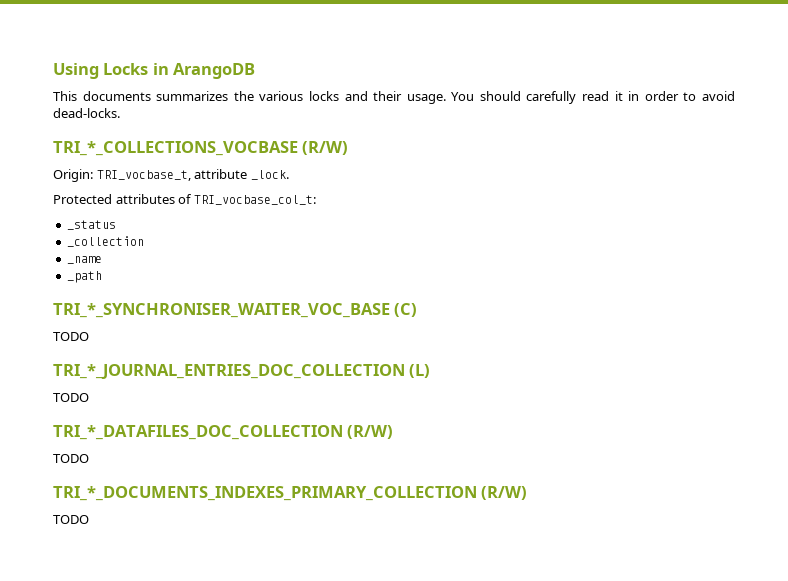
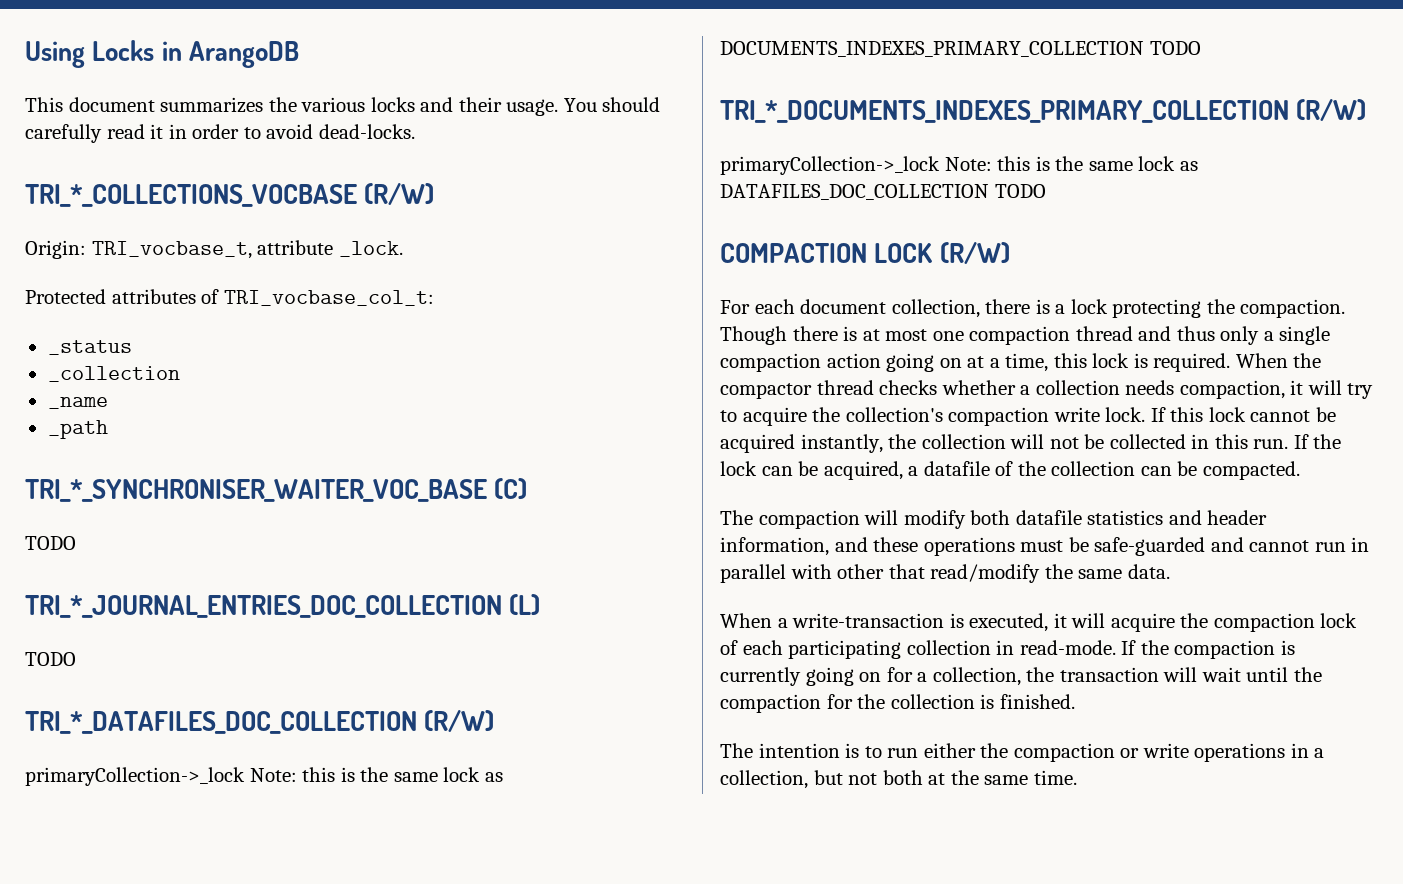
[82,91,151,101] documents -> [68,97,155,112] document
[53,454,89,463] [53,486,528,501] [53,515,89,524] TODO // TRI_*_DOCUMENTS_INDEXES_PRIMARY_COLLECTION (R/W) // TODO -> [25,767,503,786] [720,41,1201,57] [720,99,1367,123] [720,156,1198,175] [720,184,1046,200] [720,242,1010,264] [720,299,1346,318] [720,326,1331,345] [720,353,1322,372] [720,380,1374,399] [720,407,1336,426] [720,434,1342,453] [720,461,1300,480] [720,510,1268,529] [720,537,1370,556] [720,564,1170,583] [720,613,1358,632] [720,640,1295,659] [720,667,1322,686] [720,694,1075,713] [720,743,1325,762] [720,770,1077,789] primaryCollection->_lock Note: this is the same lock as DOCUMENTS_INDEXES_PRIMARY_COLLECTION TODO // TRI_*_DOCUMENTS_INDEXES_PRIMARY_COLLECTION (R/W) // primaryCollection->_lock Note: this is the same lock as DATAFILES_DOC_COLLECTION TODO // COMPACTION LOCK (R/W) // For each document collection, there is a lock protecting the compaction. Though there is at most one compaction thread and thus only a single compaction action going on at a time, this lock is required. When the compactor thread checks whether a collection needs compaction, it will try to acquire the collection's compaction write lock. If this lock cannot be acquired instantly, the collection will not be collected in this run. If the lock can be acquired, a datafile of the collection can be compacted. // The compaction will modify both datafile statistics and header information, and these operations must be safe-guarded and cannot run in parallel with other that read/modify the same data. // When a write-transaction is executed, it will acquire the compaction lock of each participating collection in read-mode. If the compaction is currently going on for a collection, the transaction will wait until the compaction for the collection is finished. // The intention is to run either the compaction or write operations in a collection, but not both at the same time.

